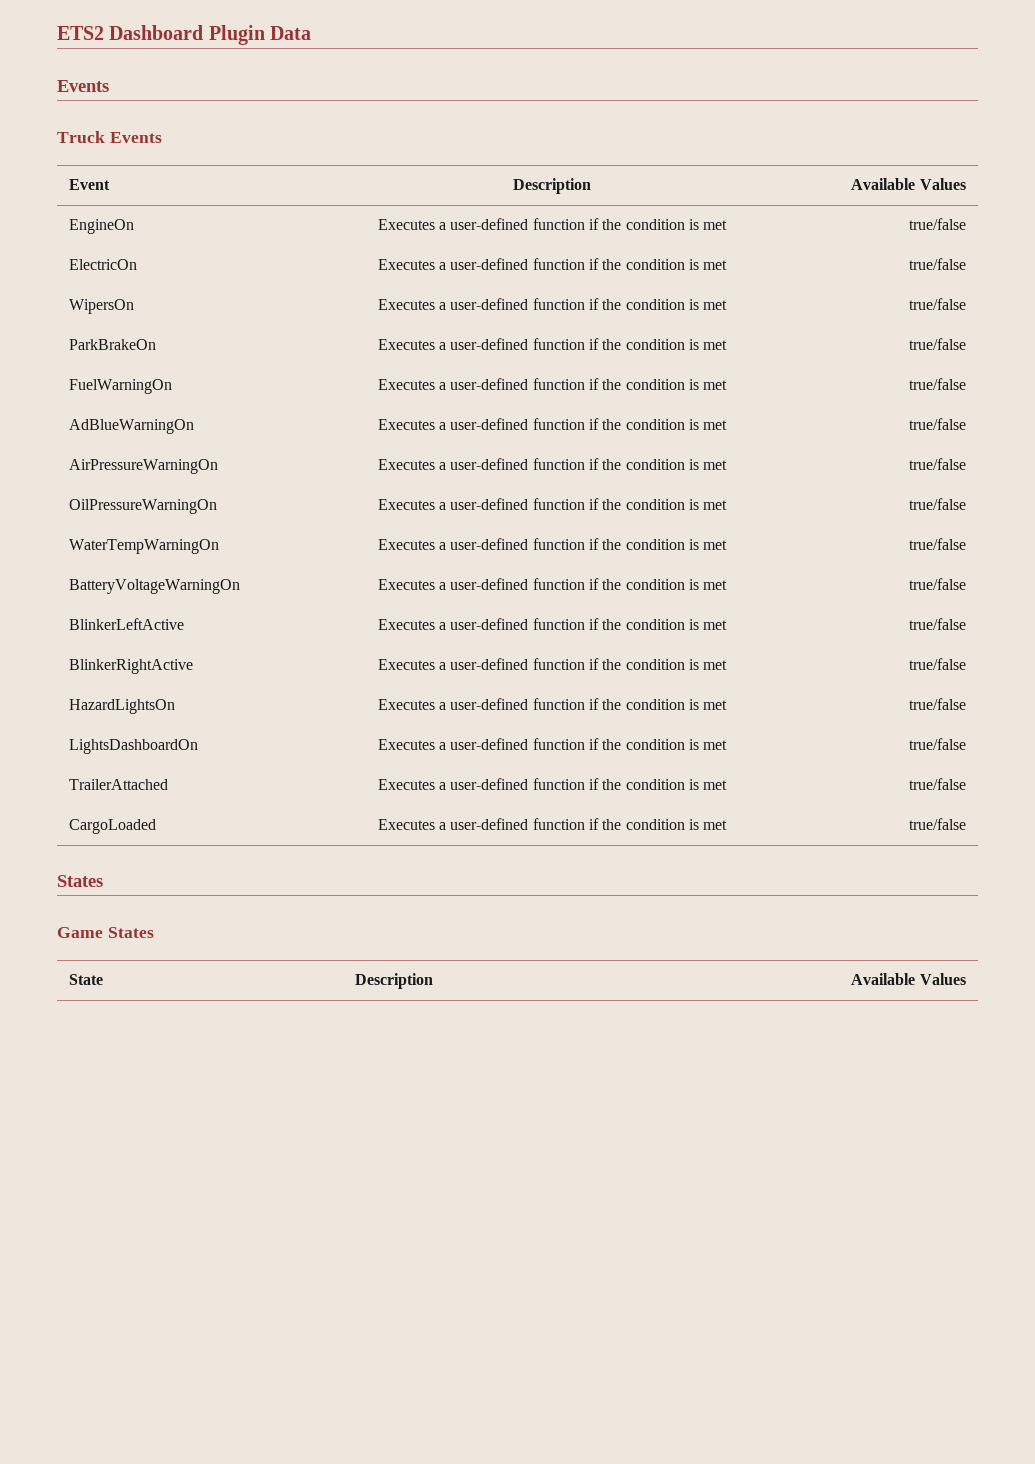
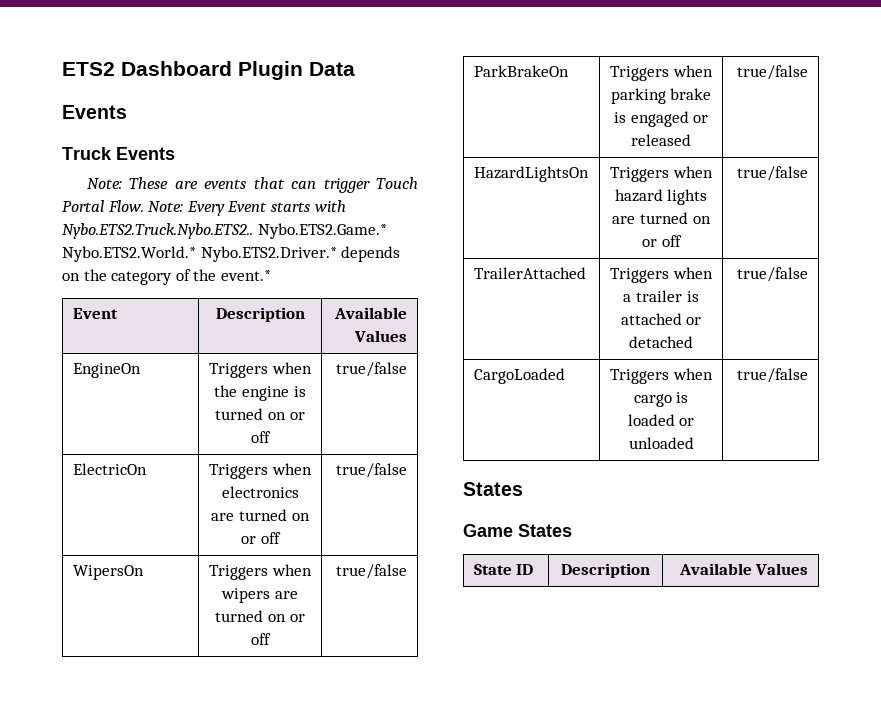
(162, 137) none -> [86,177,418,193] [62,200,346,216] [62,223,387,239] [62,246,401,262] [62,269,271,285] // Note: These are events that can trigger Touch Portal Flow. Note: Every Event starts with Nybo.ETS2.Truck.Nybo.ETS2.. Nybo.ETS2.Game.* Nybo.ETS2.World.* Nybo.ETS2.Driver.* depends on the category of the event.*
[377,218,728,230] [908,218,966,230] [69,259,138,270] [377,258,728,270] [908,258,966,270] [69,299,135,314] [377,298,728,310] [908,298,966,310] [69,339,157,350] [377,338,728,350] [908,338,966,350] [69,379,173,394] [377,378,728,390] [908,378,966,390] [69,419,195,434] [377,418,728,430] [908,418,966,430] [69,459,219,474] [377,458,728,470] [908,458,966,470] [69,499,218,514] [377,498,728,510] [908,498,966,510] [69,539,220,554] [377,538,728,550] [908,538,966,550] [69,579,241,594] [377,578,728,590] [908,578,966,590] [69,618,185,630] [377,618,728,630] [908,618,966,630] [69,659,194,674] [377,658,728,670] [908,658,966,670] [69,699,176,714] [377,698,728,710] [908,698,966,710] [69,739,199,754] [377,738,728,750] [908,738,966,750] [69,779,169,790] [377,778,728,790] [908,778,966,790] [69,819,157,834] [377,818,728,830] Executes a user-defined function if the condition is met | true/false // ElectricOn | Executes a user-defined function if the condition is met | true/false // WipersOn | Executes a user-defined function if the condition is met | true/false // ParkBrakeOn | Executes a user-defined function if the condition is met | true/false // FuelWarningOn | Executes a user-defined function if the condition is met | true/false // AdBlueWarningOn | Executes a user-defined function if the condition is met | true/false // AirPressureWarningOn | Executes a user-defined function if the condition is met | true/false // OilPressureWarningOn | Executes a user-defined function if the condition is met | true/false // WaterTempWarningOn | Executes a user-defined function if the condition is met | true/false // BatteryVoltageWarningOn | Executes a user-defined function if the condition is met | true/false // BlinkerLeftActive | Executes a user-defined function if the condition is met | true/false // BlinkerRightActive | Executes a user-defined function if the condition is met | true/false // HazardLightsOn | Executes a user-defined function if the condition is met | true/false // LightsDashboardOn | Executes a user-defined function if the condition is met | true/false // TrailerAttached | Executes a user-defined function if the condition is met | true/false // CargoLoaded | Executes a user-defined function if the condition is met -> [209,362,312,378] [214,385,306,401] [215,408,305,420] [251,431,271,443] [336,362,408,377] [72,463,147,475] [209,463,312,479] [221,486,299,498] [211,509,310,521] [241,532,281,544] [336,463,408,478] [72,565,144,580] [209,564,312,580] [221,588,298,603] [215,610,305,622] [251,633,271,645] [336,564,408,579] [473,65,569,77] [610,65,713,81] [610,88,712,104] [613,111,709,127] [631,134,691,146] [737,65,809,80] [473,166,589,182] [610,166,713,182] [614,189,708,205] [612,212,711,224] [642,235,682,247] [737,166,809,181] [473,267,586,279] [610,267,713,283] [623,290,699,302] [620,313,702,325] [629,336,693,348] [737,267,809,282] [473,368,565,384] [610,368,713,384] [633,392,689,407] [627,414,695,426] [628,437,694,449] Triggers when the engine is turned on or off | true/false // ElectricOn | Triggers when electronics are turned on or off | true/false // WipersOn | Triggers when wipers are turned on or off | true/false // ParkBrakeOn | Triggers when parking brake is engaged or released | true/false // HazardLightsOn | Triggers when hazard lights are turned on or off | true/false // TrailerAttached | Triggers when a trailer is attached or detached | true/false // CargoLoaded | Triggers when cargo is loaded or unloaded
(104, 979) none -> [516,564,534,575] ID

